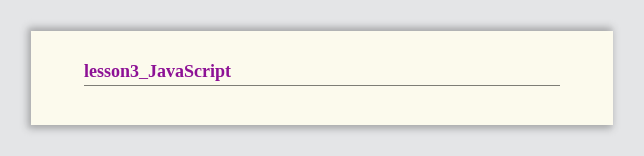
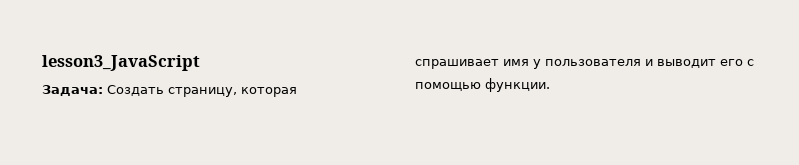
(231, 72) none -> [42,85,297,97] [415,59,754,69] [415,78,550,92] // Задача: Cоздать страницу, которая спрашивает имя у пользователя и выводит его с помощью функции.

